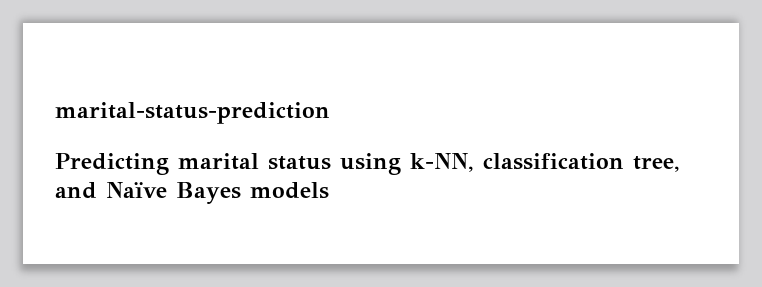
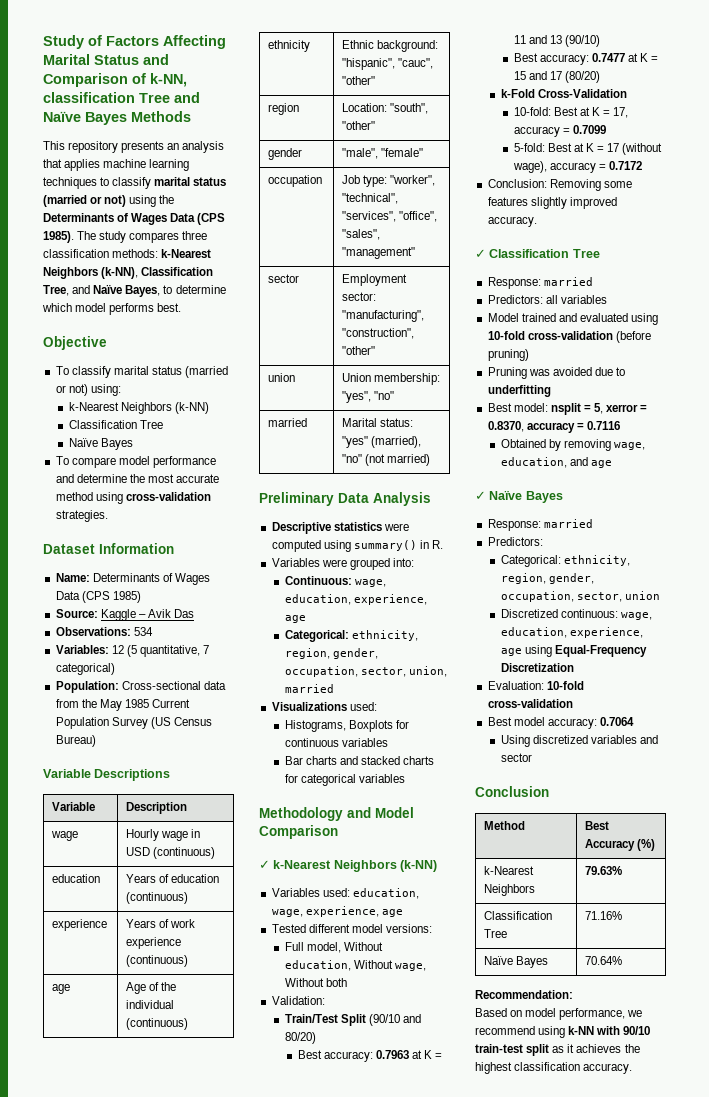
[55,102,330,124] [55,153,401,175] marital-status-prediction // Predicting marital status using -> [43,35,226,49] [43,54,169,65] [43,73,146,87] Study of Factors Affecting Marital Status and Comparison of
[633,156,680,172] tree, -> [139,93,170,103] Tree
[250,182,329,199] models -> [131,111,191,122] [43,141,225,153] [43,159,190,171] [43,177,227,189] [43,195,175,207] [43,213,226,225] [43,231,208,243] [43,249,212,258] [43,267,214,279] [43,284,226,297] [42,303,182,315] [43,336,107,350] [55,366,229,378] [55,384,121,396] [68,402,209,414] [68,420,163,429] [68,438,133,450] [55,456,216,468] [55,474,220,483] [55,492,211,504] [55,510,108,522] [43,543,174,554] [55,573,210,585] [55,591,141,603] [55,609,195,621] [55,627,153,636] [55,645,210,657] [55,663,115,675] [55,681,226,693] [55,699,191,711] [55,717,212,729] [55,735,96,747] [43,769,171,781] [52,802,96,811] [126,802,188,814] [51,831,79,841] [126,829,201,841] [126,847,216,859] [52,874,101,883] [126,874,220,883] [126,892,189,904] [52,919,108,931] [126,919,196,928] [126,937,182,949] [126,955,189,967] [52,984,71,994] [126,982,177,994] [126,1000,175,1009] [126,1018,189,1030] [268,40,311,52] [342,40,439,52] [342,58,434,70] [342,76,376,85] [268,103,300,115] [342,103,429,114] [342,121,376,130] [268,148,303,160] [342,148,424,159] [268,175,323,187] [342,175,436,187] [342,193,399,204] [342,211,438,222] [342,229,381,240] [342,247,416,259] [268,274,300,283] [342,274,408,286] [342,292,377,301] [342,310,425,322] [342,328,415,339] [342,346,376,355] [268,373,296,382] [342,373,441,385] [342,391,395,403] [268,418,308,427] [342,418,414,427] [342,436,422,448] [342,454,431,466] [259,492,431,506] [271,522,409,534] [271,540,444,552] [271,558,414,570] [284,576,386,587] [284,594,427,605] [284,615,306,623] [284,630,418,642] [284,648,378,659] [284,666,447,677] [284,684,334,693] [271,702,377,711] [284,720,409,732] [284,738,388,747] [284,756,435,765] [284,774,405,786] [259,807,414,821] [259,825,338,839] [259,860,438,872] [271,888,419,899] [271,906,403,917] [271,924,432,933] [284,942,383,953] [284,960,426,971] [284,978,347,987] [271,996,325,1005] [284,1014,422,1026] [284,1032,316,1044] [297,1050,443,1062] [513,35,601,47] [513,53,659,65] [513,71,601,83] [500,89,627,98] [513,107,629,118] [513,125,607,137] [513,143,663,155] [512,161,643,173] [487,179,632,191] [487,197,617,209] [487,216,537,227] [475,249,600,258] [487,277,593,289] [487,295,607,304] [487,313,659,325] [487,331,651,343] [487,349,529,361] [487,367,626,379] [487,385,551,397] [487,403,648,415] [487,421,620,433] [500,439,646,451] [500,457,612,468] [475,490,563,503] [487,519,593,531] [487,537,543,546] [500,555,630,567] [500,573,594,584] [500,591,660,602] [500,609,652,620] [500,627,643,638] [500,645,647,657] [500,663,574,672] [487,681,584,690] [487,699,573,708] [487,717,634,729] [500,735,659,747] [500,753,532,762] [475,786,549,797] [484,821,526,830] [585,821,610,830] [585,839,656,851] [484,866,535,875] [484,884,536,896] [585,866,623,875] [484,911,553,920] [484,929,508,938] [585,911,623,920] [484,956,549,968] [585,956,623,965] [475,990,573,999] [475,1008,643,1020] [475,1026,651,1038] [475,1044,640,1056] [475,1062,633,1074] Methods // This repository presents an analysis that applies machine learning techniques to classify marital status (married or not) using the Determinants of Wages Data (CPS 1985). The study compares three classification methods: k-Nearest Neighbors (k-NN), Classification Tree, and Naïve Bayes, to determine which model performs best. // Objective // To classify marital status (married or not) using: // k-Nearest Neighbors (k-NN) // Classification Tree // Naïve Bayes // To compare model performance and determine the most accurate method using cross-validation strategies. // Dataset Information // Name: Determinants of Wages Data (CPS 1985) // Source: Kaggle – Avik Das // Observations: 534 // Variables: 12 (5 quantitative, 7 categorical) // Population: Cross-sectional data from the May 1985 Current Population Survey (US Census Bureau) // Variable Descriptions // Variable | Description // wage | Hourly wage in USD (continuous) // education | Years of education (continuous) // experience | Years of work experience (continuous) // age | Age of the individual (continuous) // ethnicity | Ethnic background: "hispanic", "cauc", "other" // region | Location: "south", "other" // gender | "male", "female" // occupation | Job type: "worker", "technical", "services", "office", "sales", "management" // sector | Employment sector: "manufacturing", "construction", "other" // union | Union membership: "yes", "no" // married | Marital status: "yes" (married), "no" (not married) // Preliminary Data Analysis // Descriptive statistics were computed using summary() in R. // Variables were grouped into: // Continuous: wage, education, experience, age // Categorical: ethnicity, region, gender, occupation, sector, union, married // Visualizations used: // Histograms, Boxplots for continuous variables // Bar charts and stacked charts for categorical variables // Methodology and Model Comparison // ✓ k-Nearest Neighbors (k-NN) // Variables used: education, wage, experience, age // Tested different model versions: // Full model, Without education, Without wage, Without both // Validation: // Train/Test Split (90/10 and 80/20) // Best accuracy: 0.7963 at K = 11 and 13 (90/10) // Best accuracy: 0.7477 at K = 15 and 17 (80/20) // k-Fold Cross-Validation // 10-fold: Best at K = 17, accuracy = 0.7099 // 5-fold: Best at K = 17 (without wage), accuracy = 0.7172 // Conclusion: Removing some features slightly improved accuracy. // ✓ Classification Tree // Response: married // Predictors: all variables // Model trained and evaluated using 10-fold cross-validation (before pruning) // Pruning was avoided due to underfitting // Best model: nsplit = 5, xerror = 0.8370, accuracy = 0.7116 // Obtained by removing wage, education, and age // ✓ Naïve Bayes // Response: married // Predictors: // Categorical: ethnicity, region, gender, occupation, sector, union // Discretized continuous: wage, education, experience, age using Equal-Frequency Discretization // Evaluation: 10-fold cross-validation // Best model accuracy: 0.7064 // Using discretized variables and sector // Conclusion // Method | Best Accuracy (%) // k-Nearest Neighbors | 79.63% // Classification Tree | 71.16% // Naïve Bayes | 70.64% // Recommendation: // Based on model performance, we recommend using k-NN with 90/10 train-test split as it achieves the highest classification accuracy.

